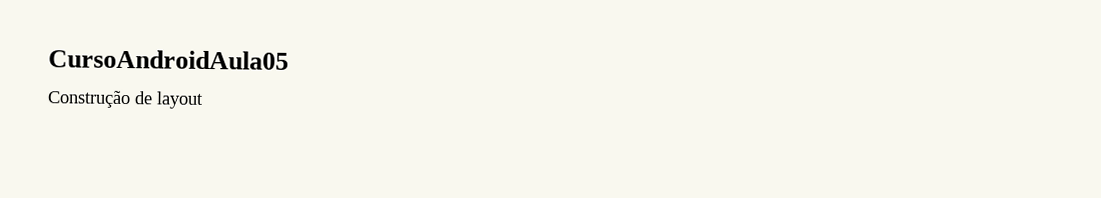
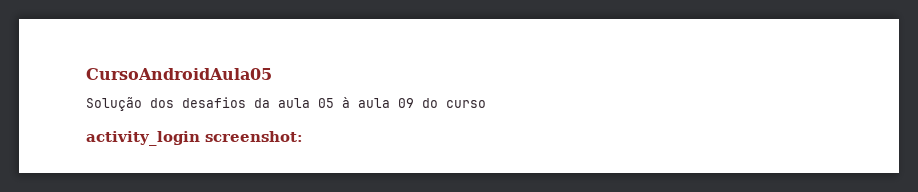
[47,90,204,109] Construção de layout -> [86,97,486,111] [86,131,303,146] Solução dos desafios da aula 05 à aula 09 do curso // activity_login screenshot:

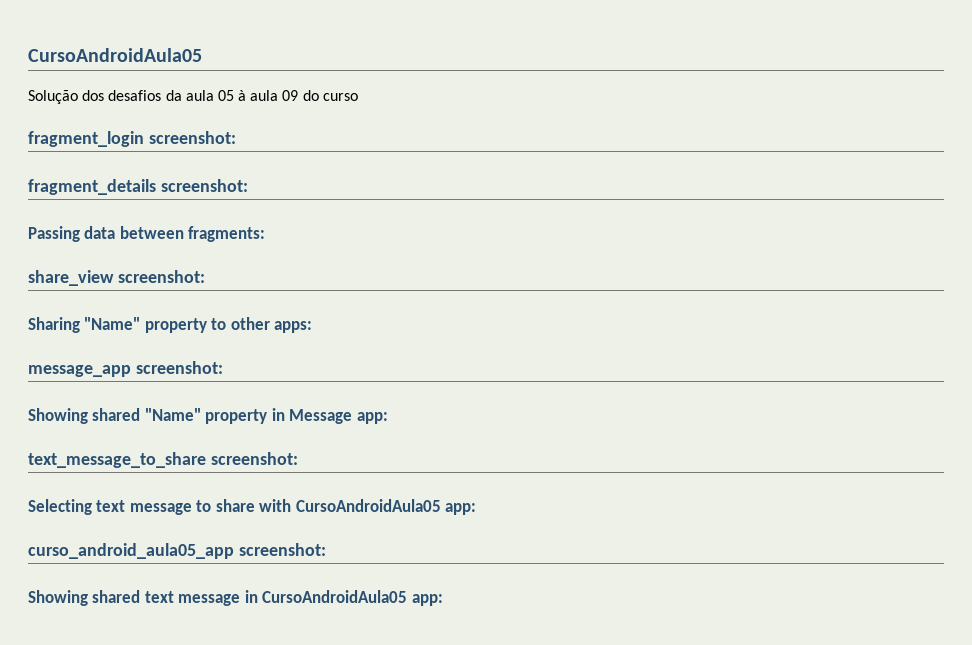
[86,131,303,146] activity_login screenshot: -> [28,131,236,147] [28,179,248,195] [28,226,266,242] [28,270,205,286] [28,317,313,333] [28,361,223,377] [28,408,388,424] [28,452,298,468] [28,499,477,515] [28,543,326,559] [28,590,443,606] fragment_login screenshot: // fragment_details screenshot: // Passing data between fragments: // share_view screenshot: // Sharing "Name" property to other apps: // message_app screenshot: // Showing shared "Name" property in Message app: // text_message_to_share screenshot: // Selecting text message to share with CursoAndroidAula05 app: // curso_android_aula05_app screenshot: // Showing shared text message in CursoAndroidAula05 app:

